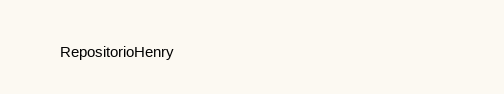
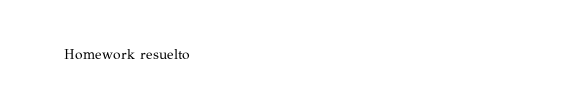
[60,46,174,60] RepositorioHenry -> [64,49,190,60] Homework resuelto

